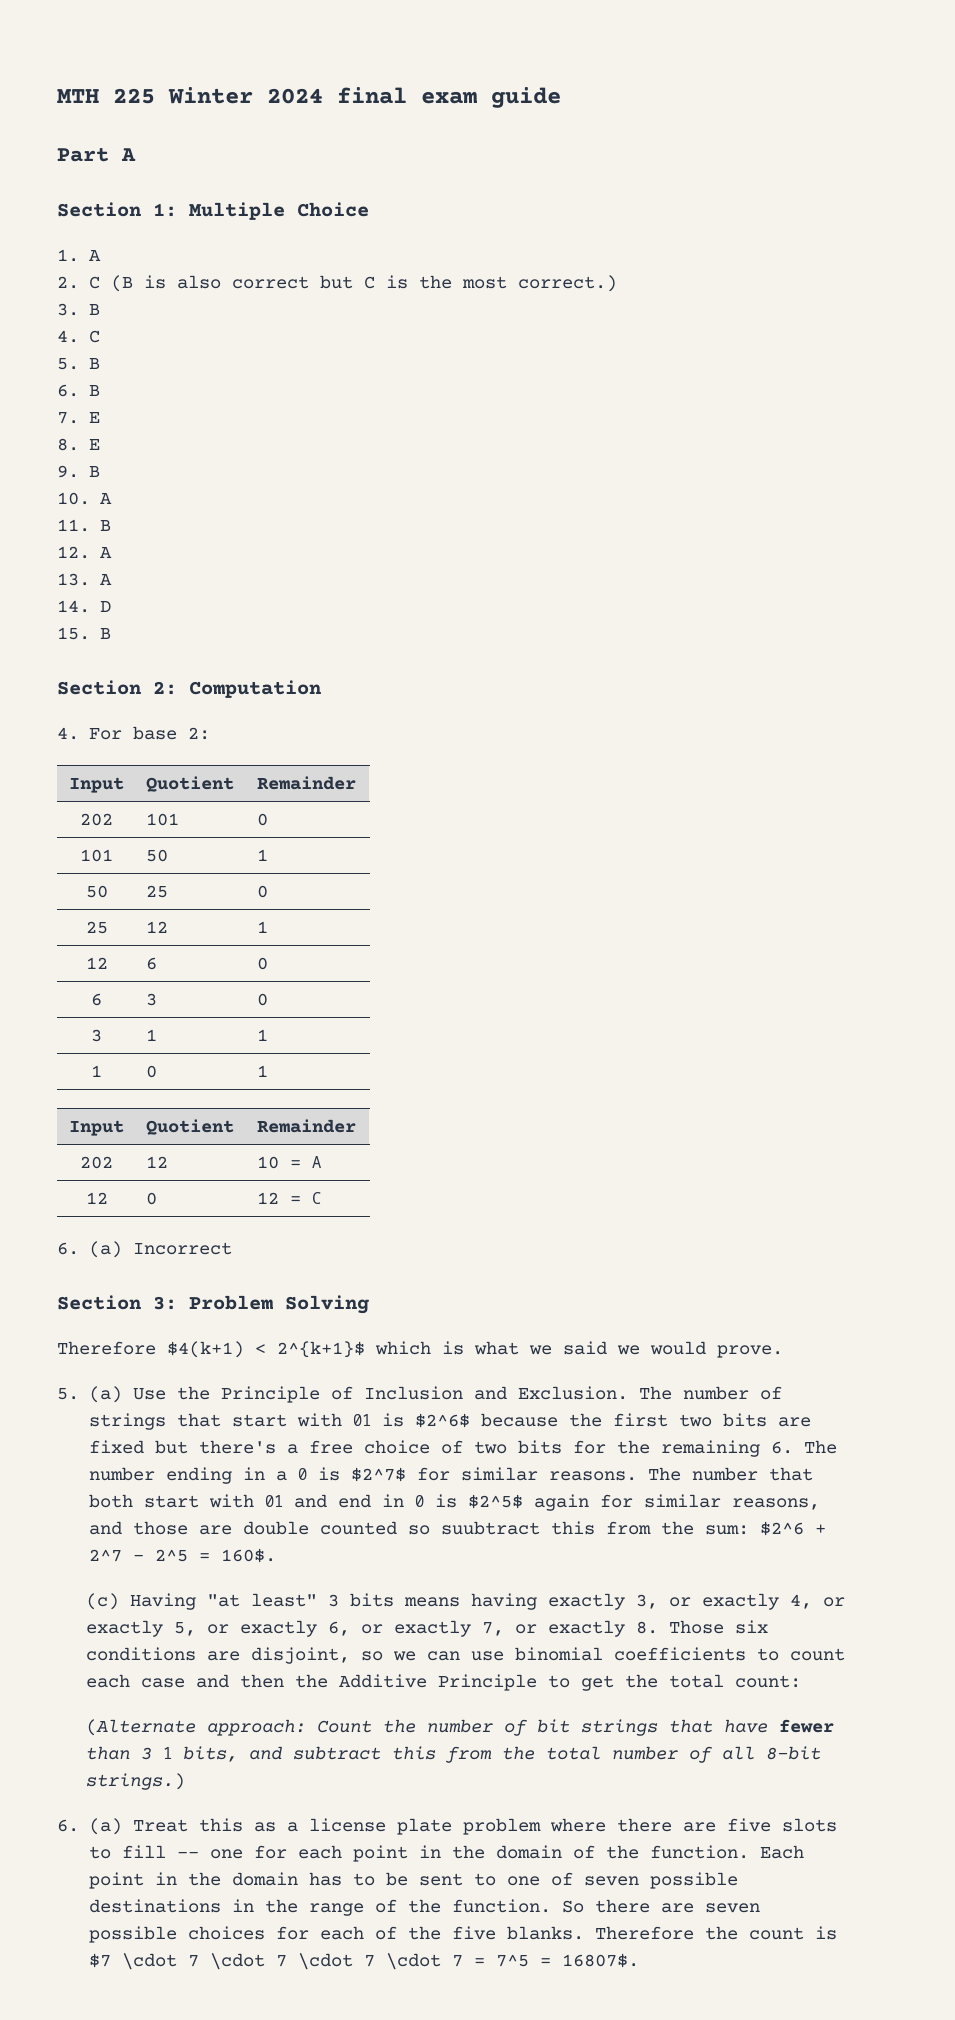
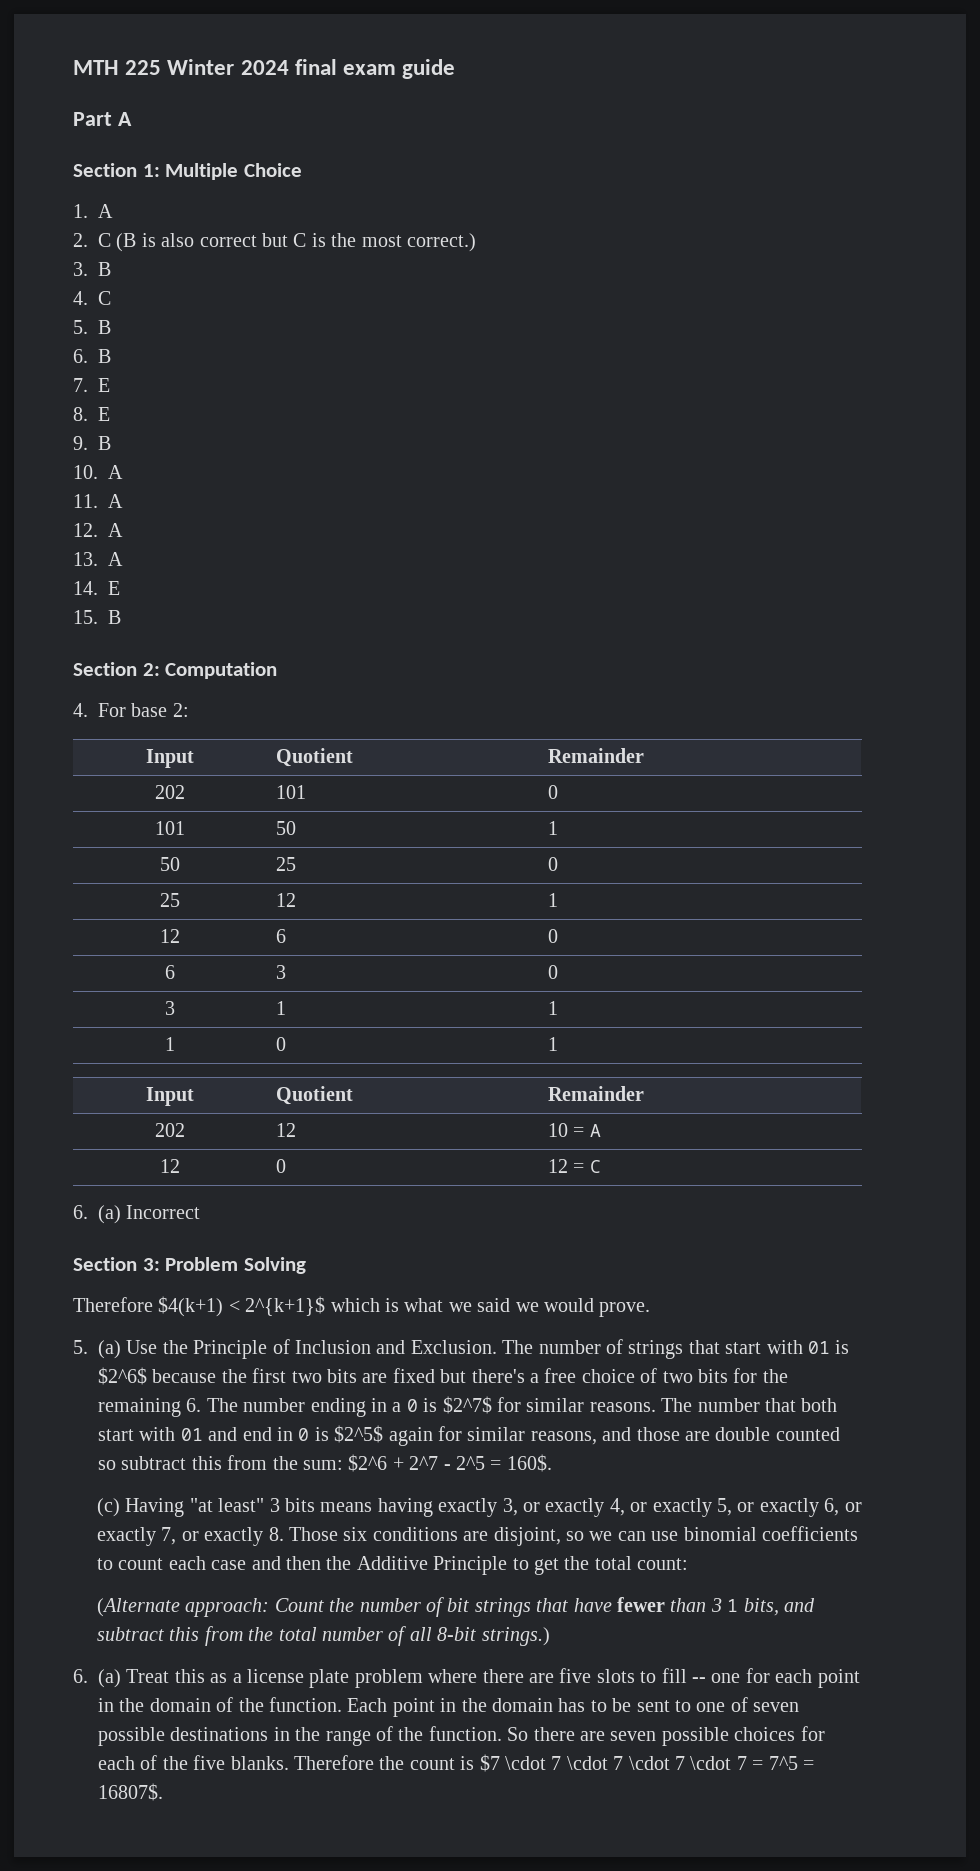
[99,520,111,531] B -> [108,494,123,508] A
[99,601,111,612] D -> [108,581,120,595] E
[440,1521,540,1535] suubtract -> [121,1456,187,1470] subtract

